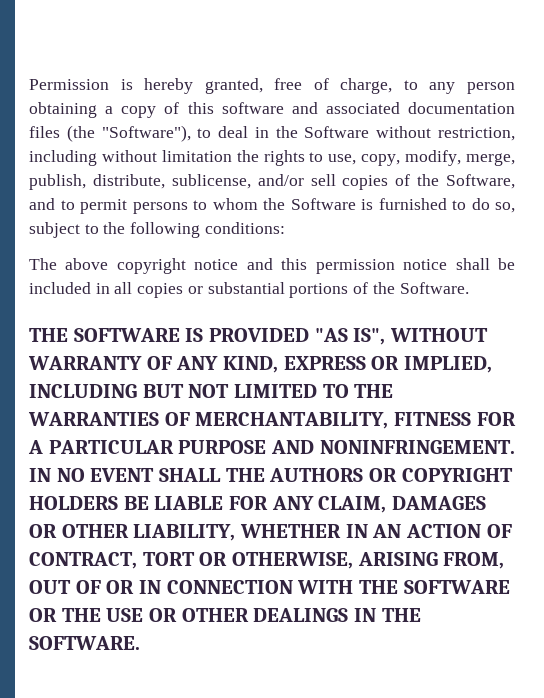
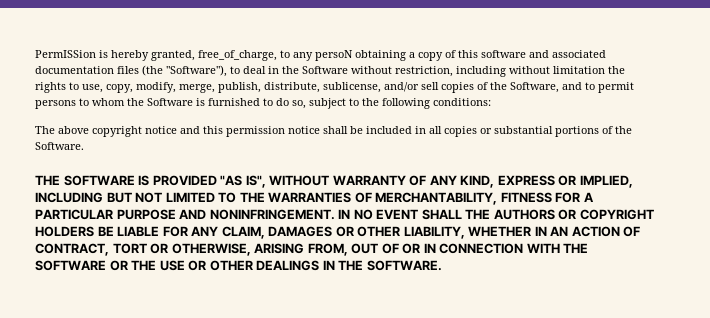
[29,79,109,90] Permission -> [35,50,96,58] PermISSion
[274,78,393,94] free of charge, -> [198,50,277,61] free_of_charge,
[466,82,515,94] person -> [315,50,353,61] persoN

